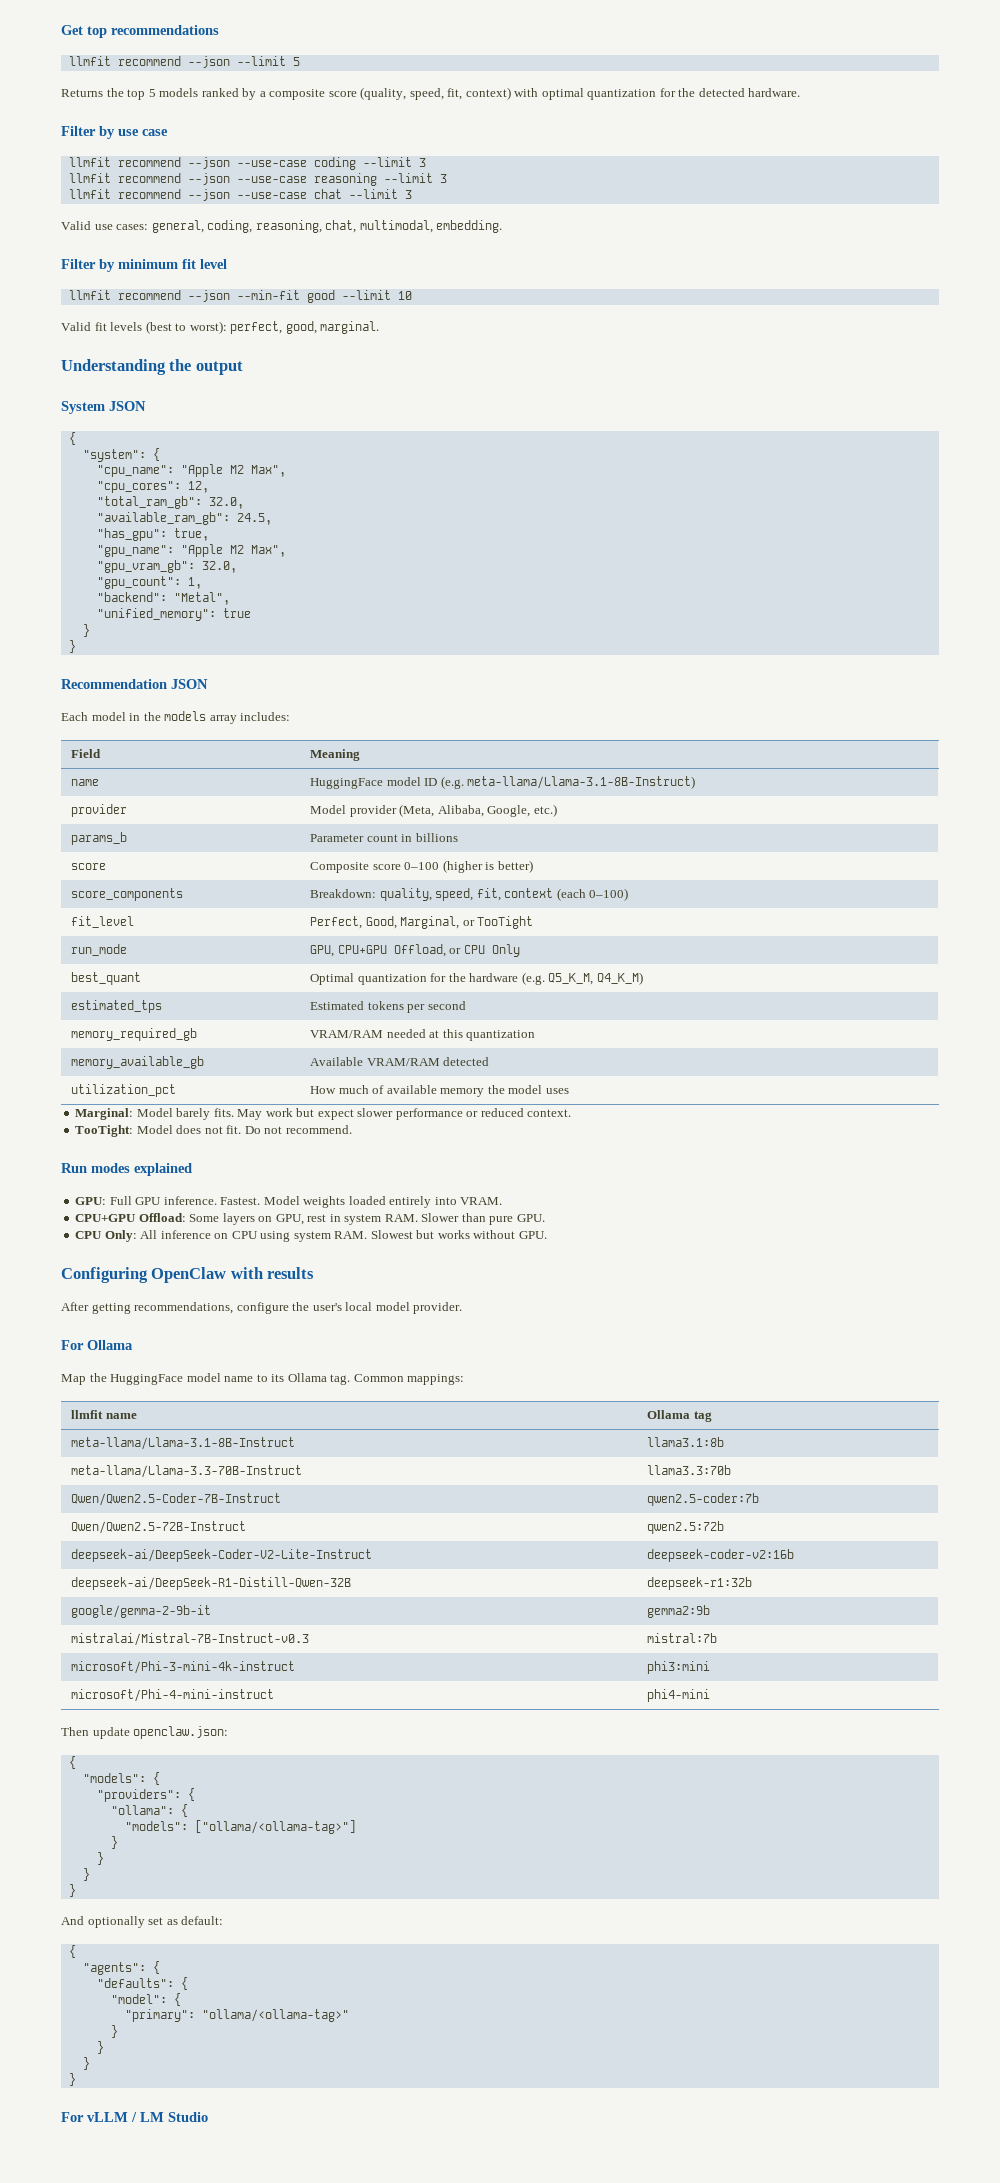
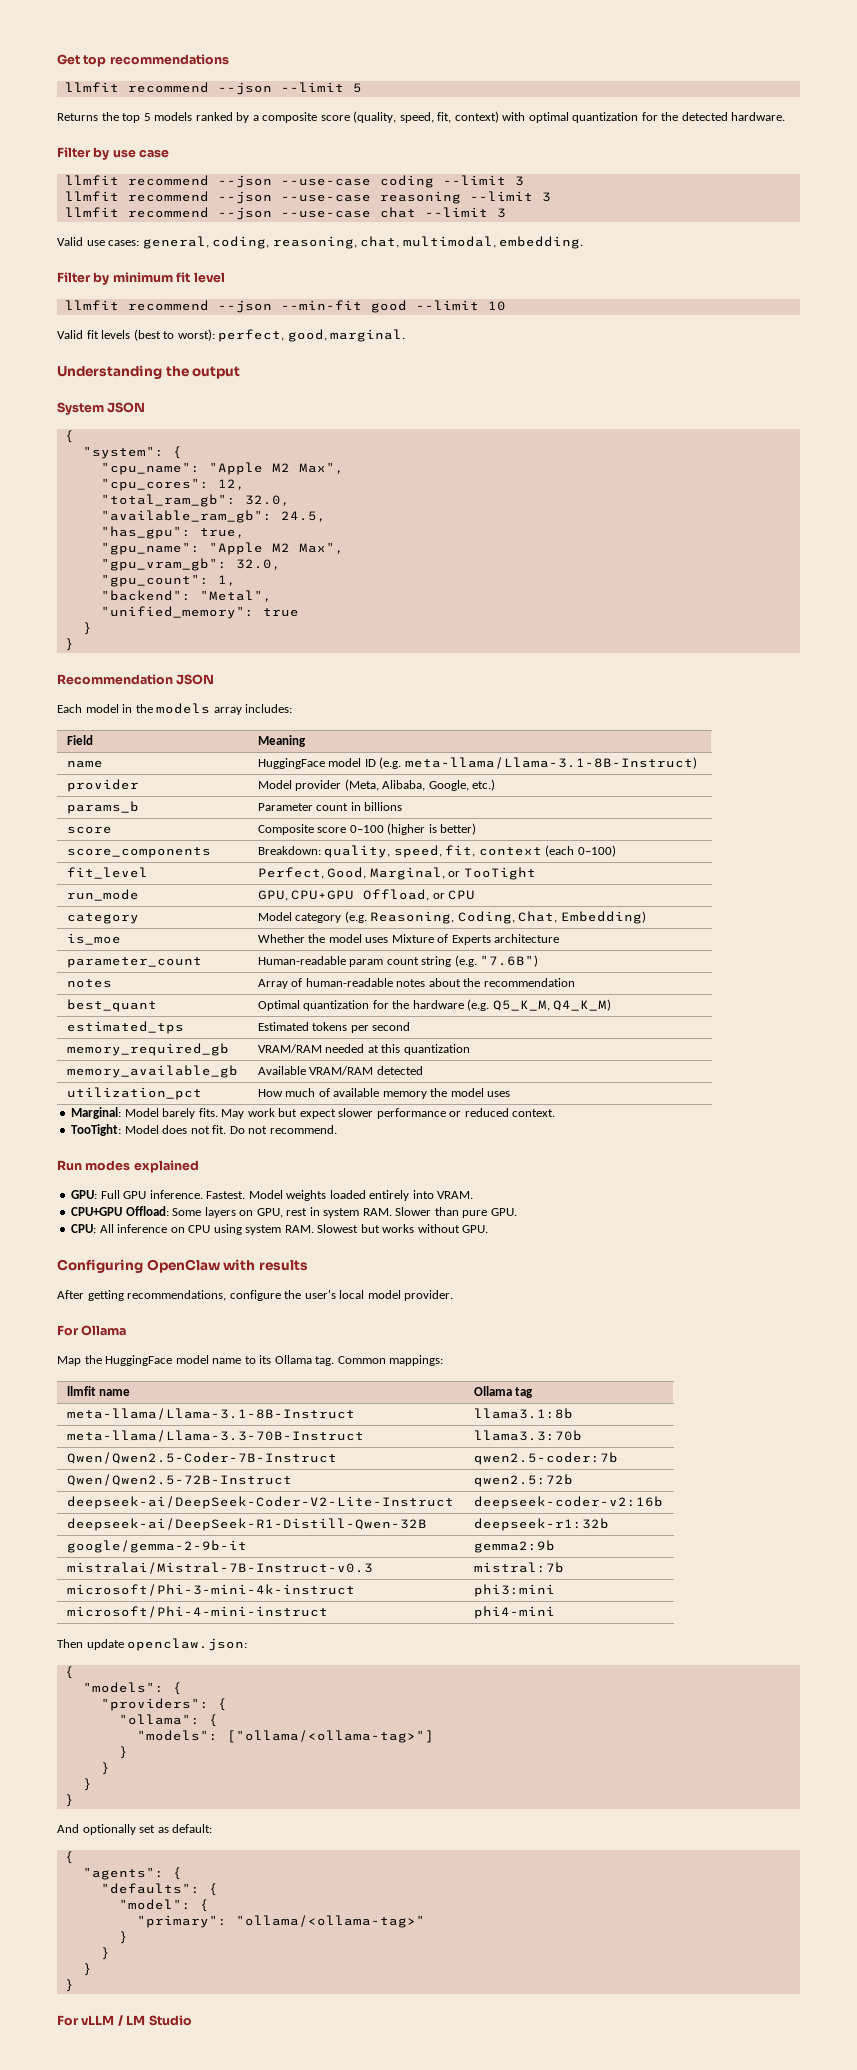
[491,944,520,957] Only -> [66,913,139,924] [257,911,646,924] [66,933,121,945] [257,934,560,945] [66,957,202,968] [257,955,539,967] [66,979,112,988] [257,978,575,989] // category | Model category (e.g. Reasoning, Coding, Chat, Embedding) // is_moe | Whether the model uses Mixture of Experts architecture // parameter_count | Human-readable param count string (e.g. "7.6B") // notes | Array of human-readable notes about the recommendation
[75,1230,137,1242] CPU Only: -> [71,1224,97,1233] CPU:

